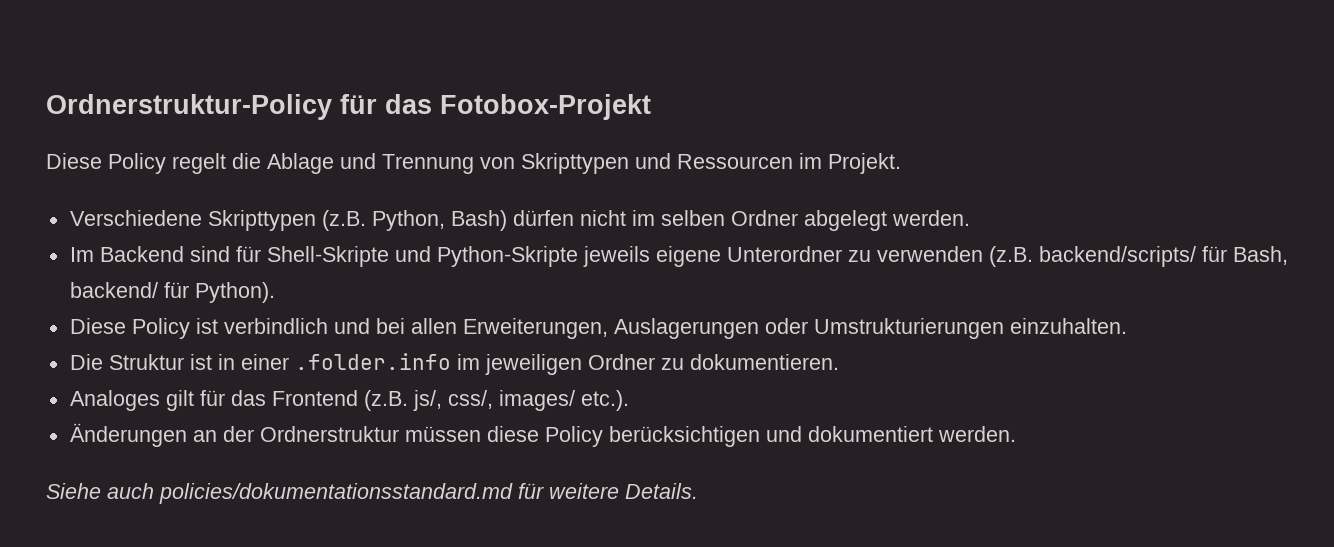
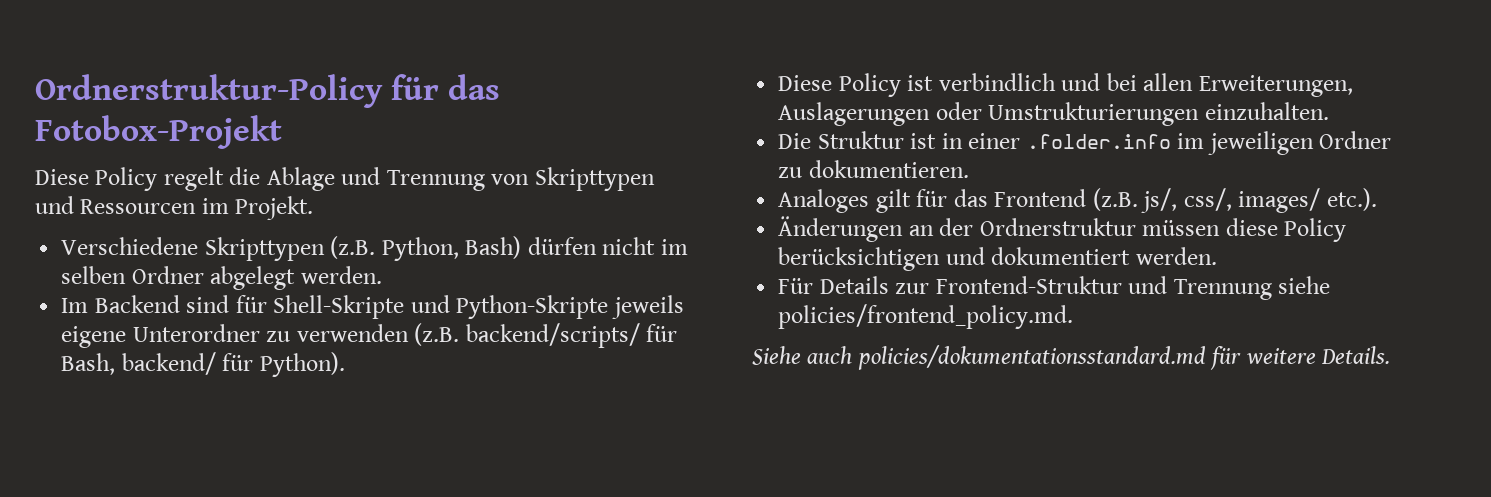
(1016, 434) none -> [778,276,1331,300] [778,304,1074,329] // Für Details zur Frontend-Struktur und Trennung siehe policies/frontend_policy.md.

